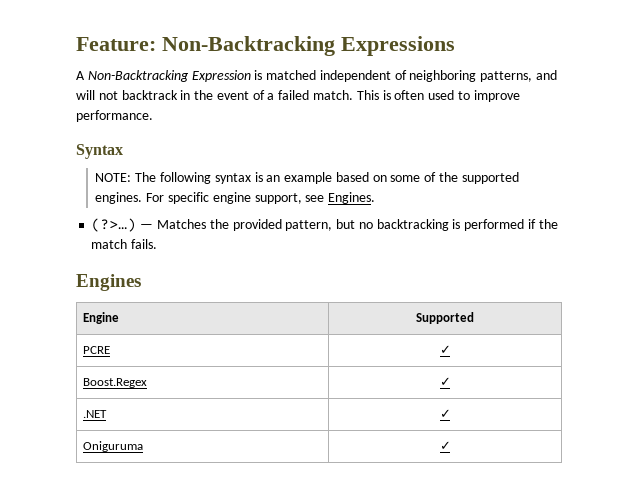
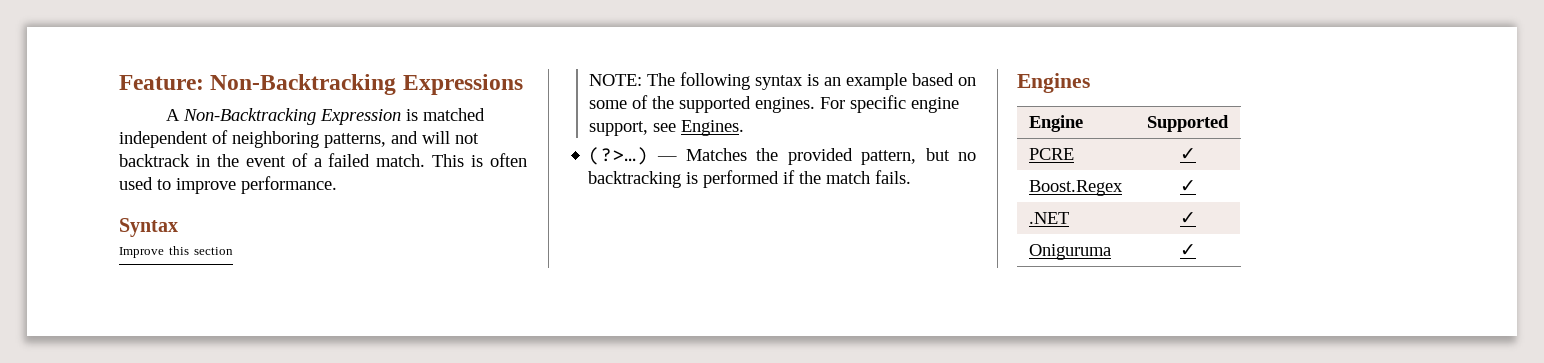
(123, 151) none -> [119,246,233,258] // Improve this section

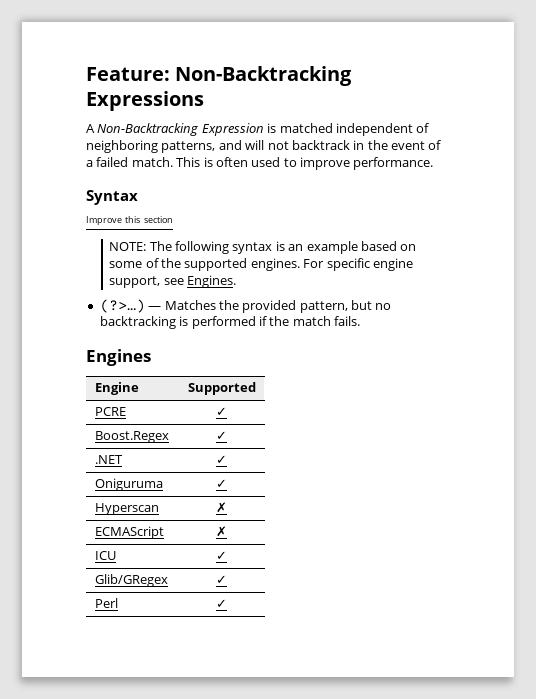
(1196, 250) none -> [94,503,159,515] [216,502,227,513] [94,526,164,539] [216,526,227,537] [94,551,116,560] [216,551,227,560] [94,574,168,587] [216,575,227,584] [94,598,118,608] [216,599,227,608] // Hyperscan | ✗ // ECMAScript | ✗ // ICU | ✓ // Glib/GRegex | ✓ // Perl | ✓

